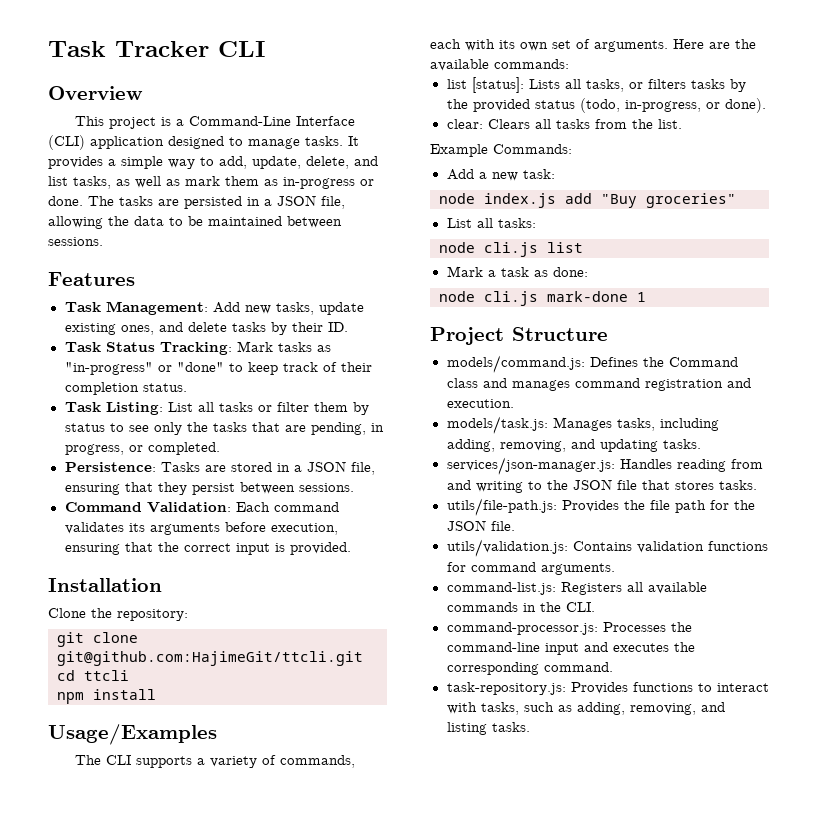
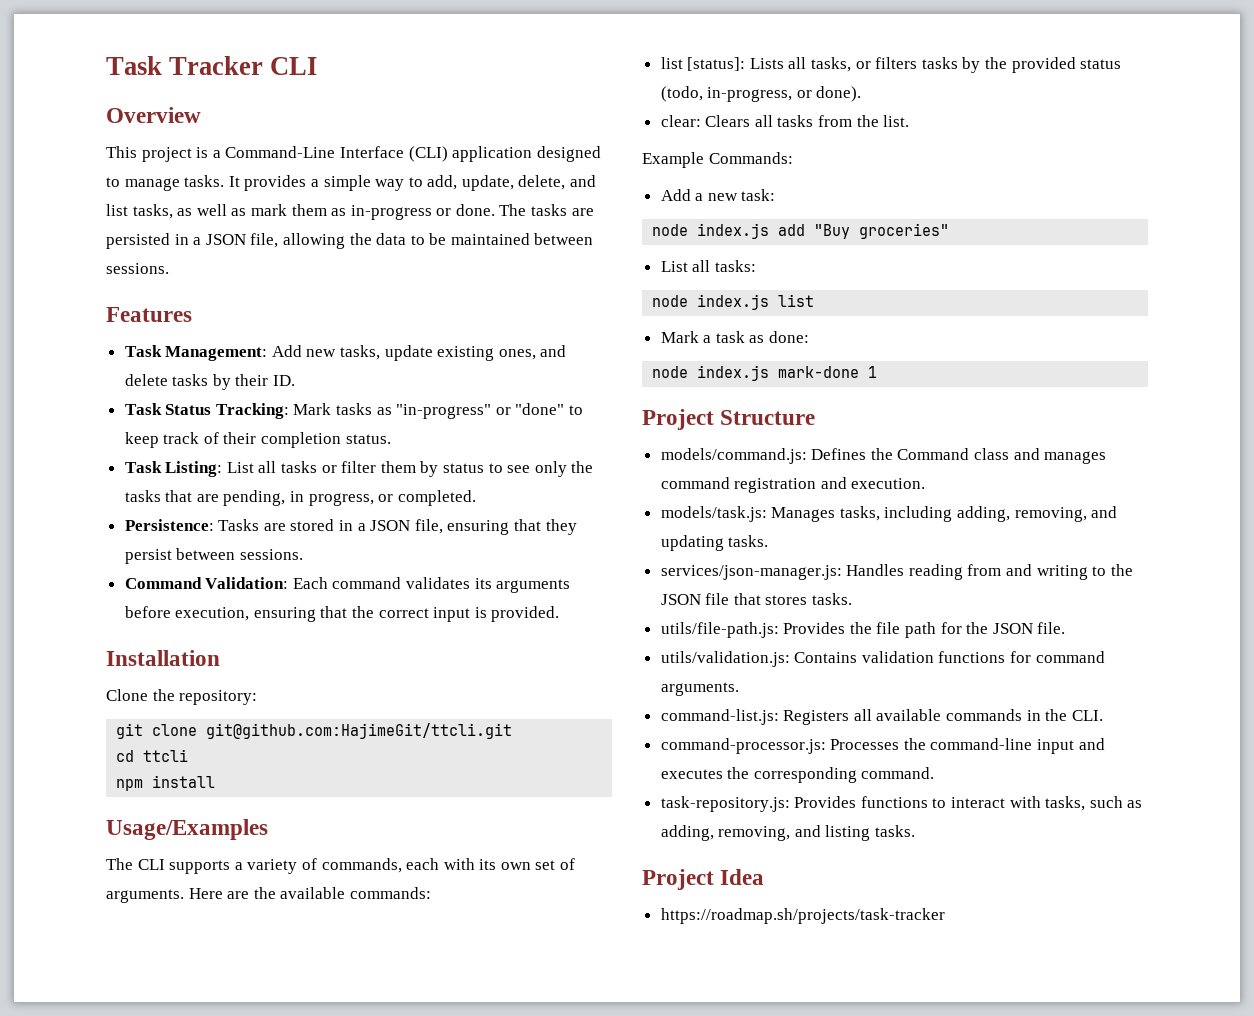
[484,242,538,257] cli.js -> [697,294,770,310] index.js
[484,291,538,306] cli.js -> [697,365,770,381] index.js
(530, 727) none -> [642,869,765,890] [660,908,945,924] // Project Idea // https://roadmap.sh/projects/task-tracker

